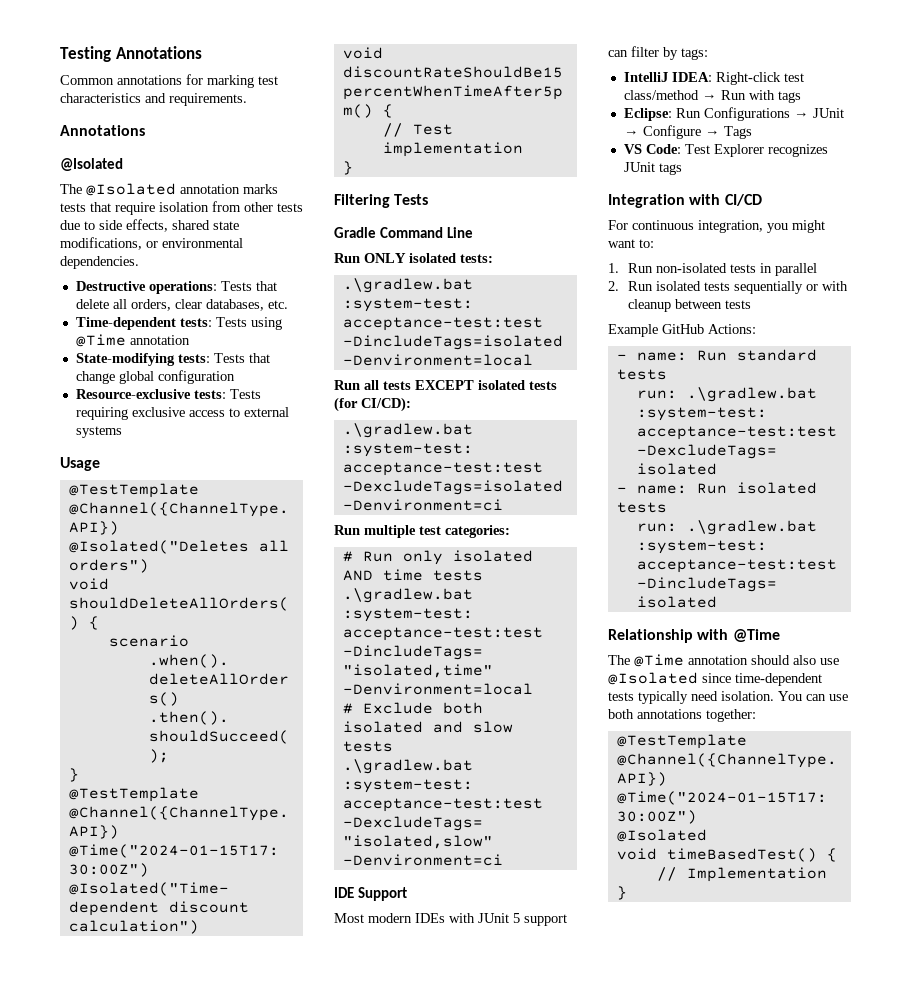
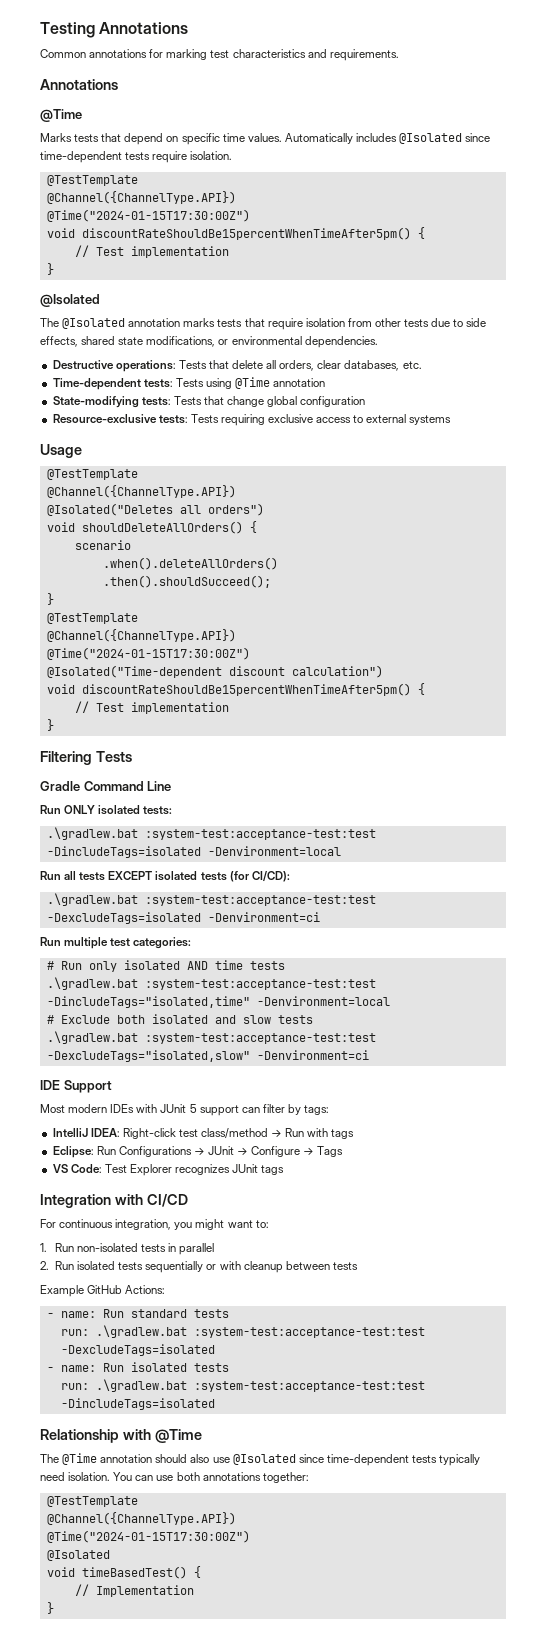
(145, 130) none -> [40,109,82,122] [40,133,491,145] [40,151,233,163] [46,175,138,186] [46,191,236,204] [46,209,250,222] [46,227,425,240] [74,245,229,258] [46,263,54,275] // @Time // Marks tests that depend on specific time values. Automatically includes @Isolated since time-dependent tests require isolation. // @TestTemplate // @Channel({ChannelType.API}) // @Time("2024-01-15T17:30:00Z") // void discountRateShouldBe15percentWhenTimeAfter5pm() { // // Test implementation // }

